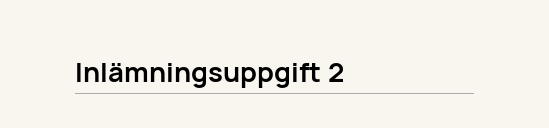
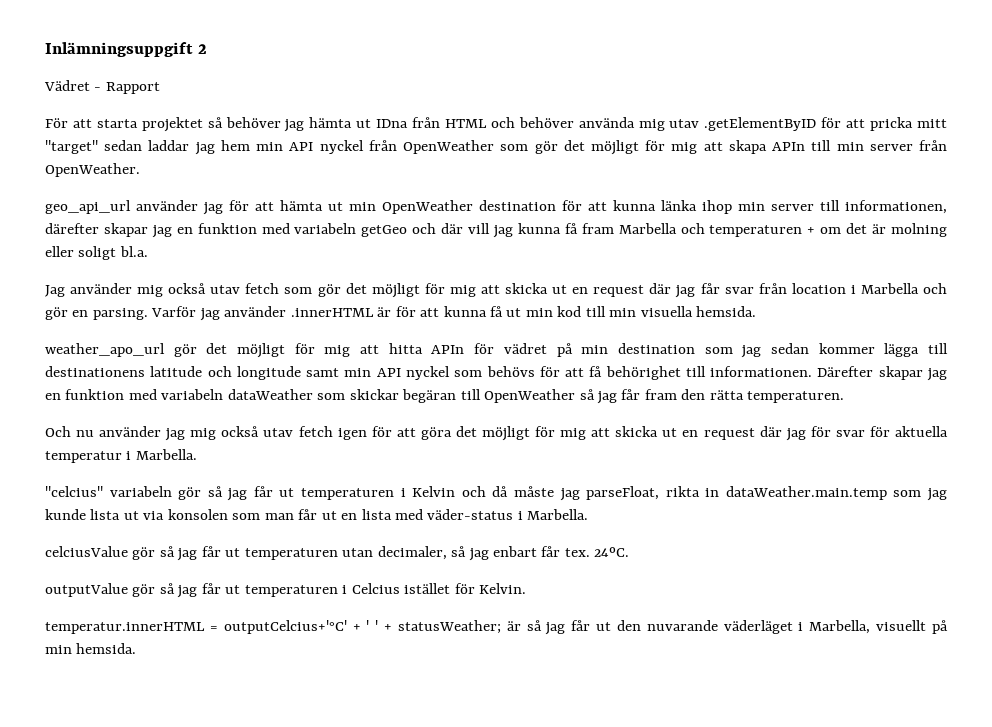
(345, 72) none -> [44,80,160,94] [45,117,948,132] [45,140,948,155] [45,163,140,177] [45,200,947,215] [45,223,947,238] [45,246,148,260] [45,283,948,298] [45,306,757,321] [45,343,949,358] [45,366,948,381] [45,389,845,404] [45,426,949,441] [45,449,197,463] [45,486,947,501] [45,509,589,520] [45,546,630,561] [45,583,527,598] [45,620,949,635] [45,643,137,654] // Vädret - Rapport // För att starta projektet så behöver jag hämta ut IDna från HTML och behöver använda mig utav .getElementByID för att pricka mitt "target" sedan laddar jag hem min API nyckel från OpenWeather som gör det möjligt för mig att skapa APIn till min server från OpenWeather. // geo_api_url använder jag för att hämta ut min OpenWeather destination för att kunna länka ihop min server till informationen, därefter skapar jag en funktion med variabeln getGeo och där vill jag kunna få fram Marbella och temperaturen + om det är molning eller soligt bl.a. // Jag använder mig också utav fetch som gör det möjligt för mig att skicka ut en request där jag får svar från location i Marbella och gör en parsing. Varför jag använder .innerHTML är för att kunna få ut min kod till min visuella hemsida. // weather_apo_url gör det möjligt för mig att hitta APIn för vädret på min destination som jag sedan kommer lägga till destinationens latitude och longitude samt min API nyckel som behövs för att få behörighet till informationen. Därefter skapar jag en funktion med variabeln dataWeather som skickar begäran till OpenWeather så jag får fram den rätta temperaturen. // Och nu använder jag mig också utav fetch igen för att göra det möjligt för mig att skicka ut en request där jag för svar för aktuella temperatur i Marbella. // "celcius" variabeln gör så jag får ut temperaturen i Kelvin och då måste jag parseFloat, rikta in dataWeather.main.temp som jag kunde lista ut via konsolen som man får ut en lista med väder-status i Marbella. // celciusValue gör så jag får ut temperaturen utan decimaler, så jag enbart får tex. 24ºC. // outputValue gör så jag får ut temperaturen i Celcius istället för Kelvin. // temperatur.innerHTML = outputCelcius+'°C' + ' ' + statusWeather; är så jag får ut den nuvarande väderläget i Marbella, visuellt på min hemsida.

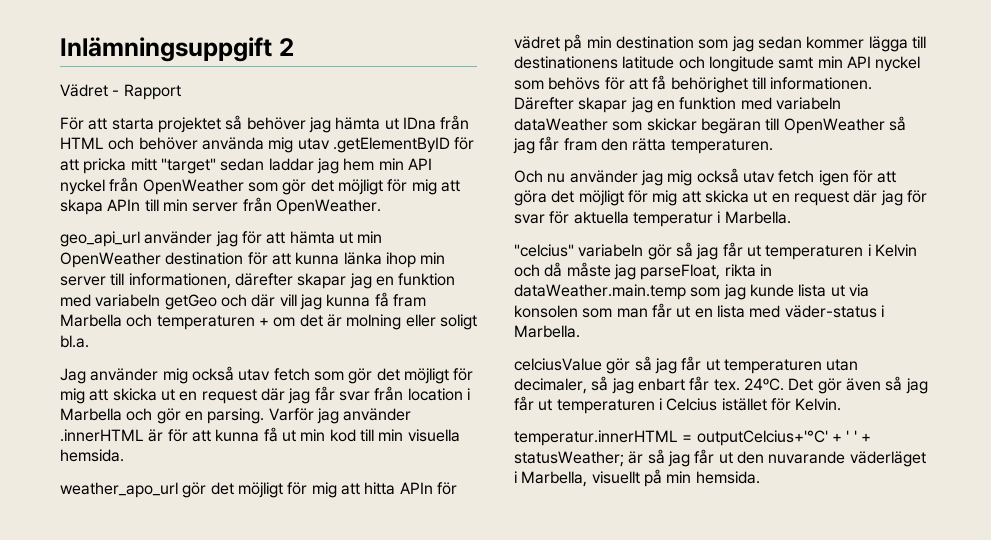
[45,583,156,597] // outputValue gör -> [788,378,881,394] Det gör även

